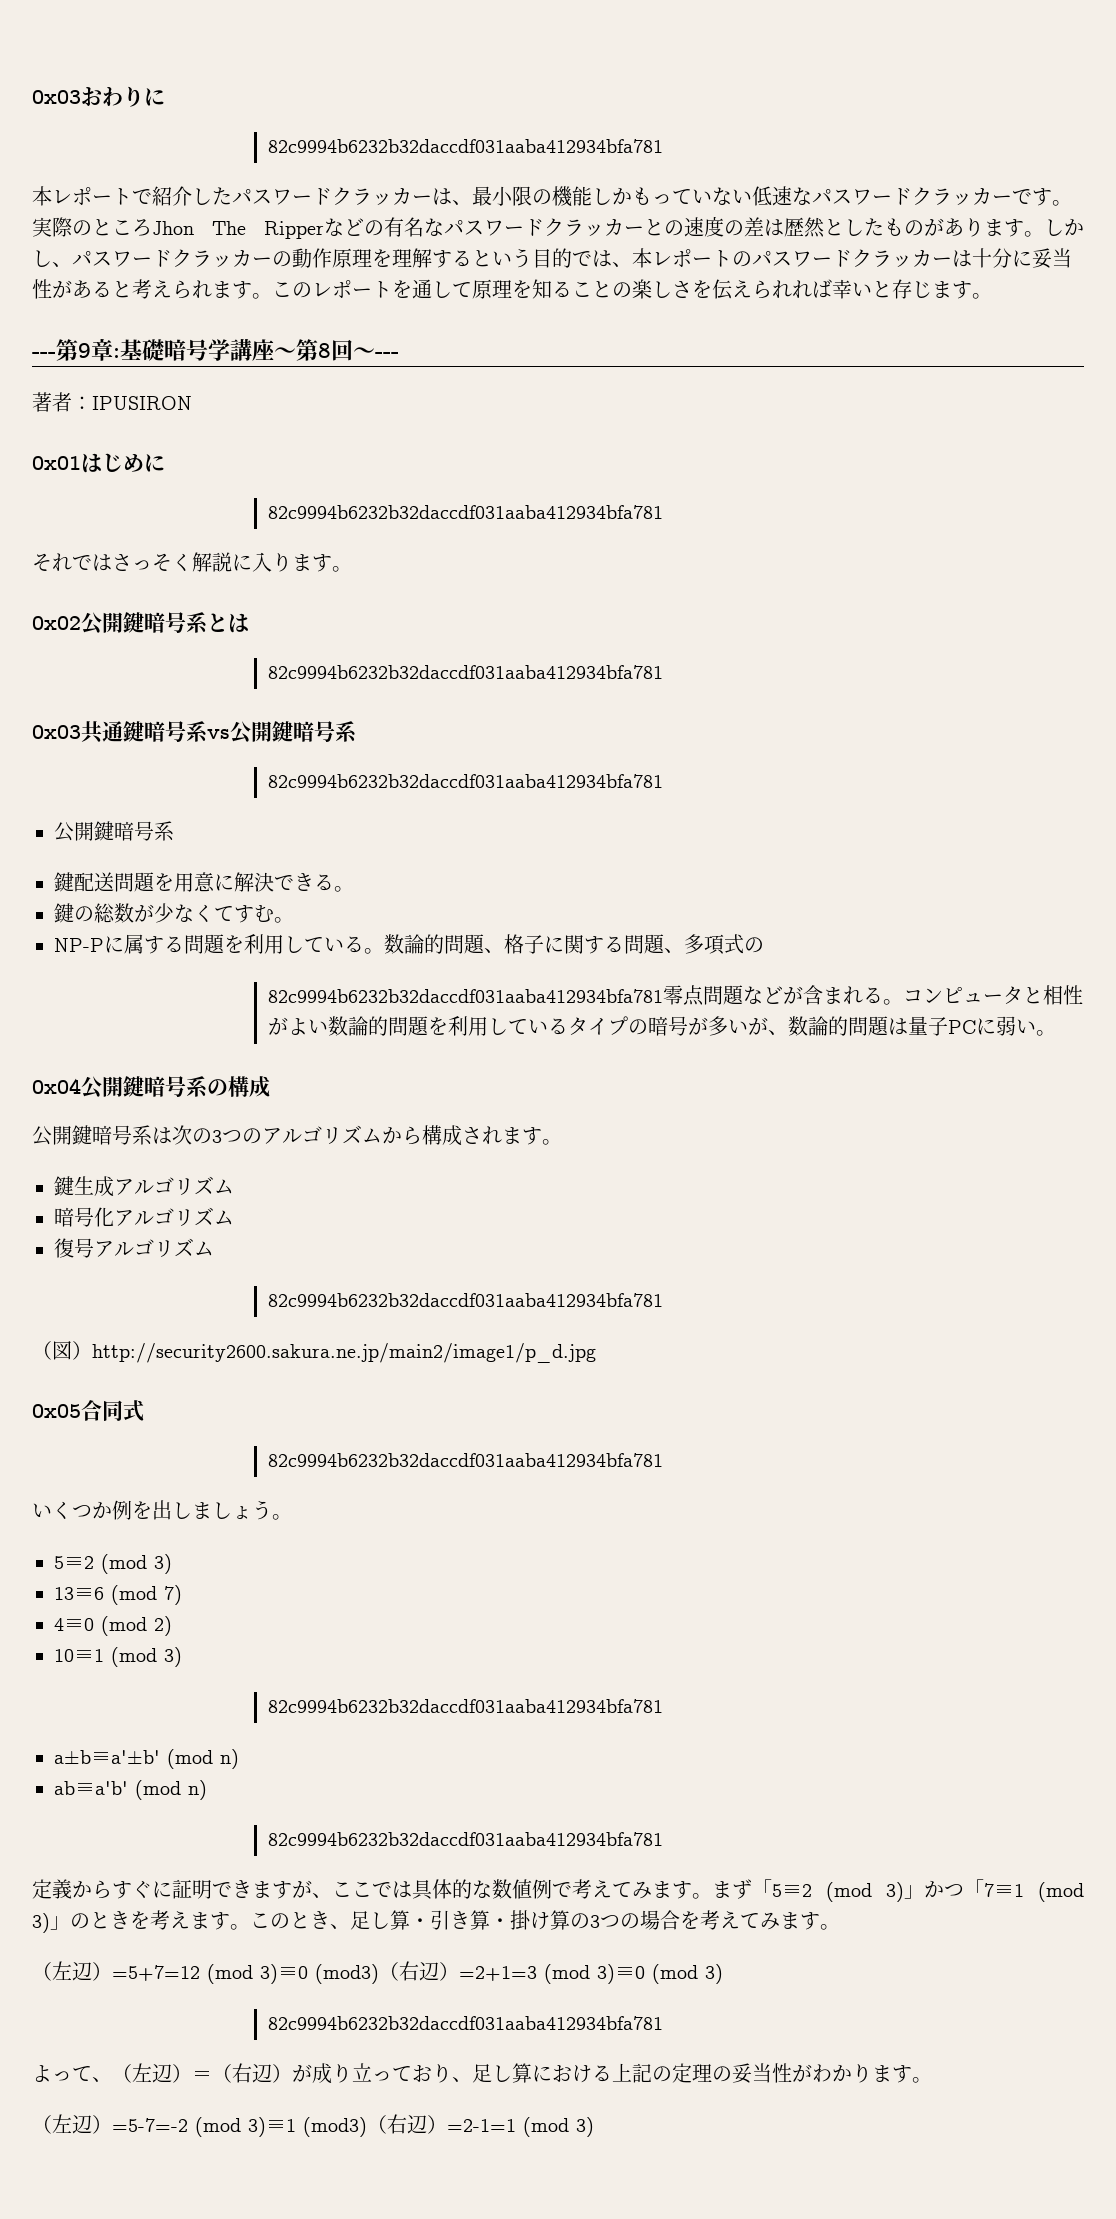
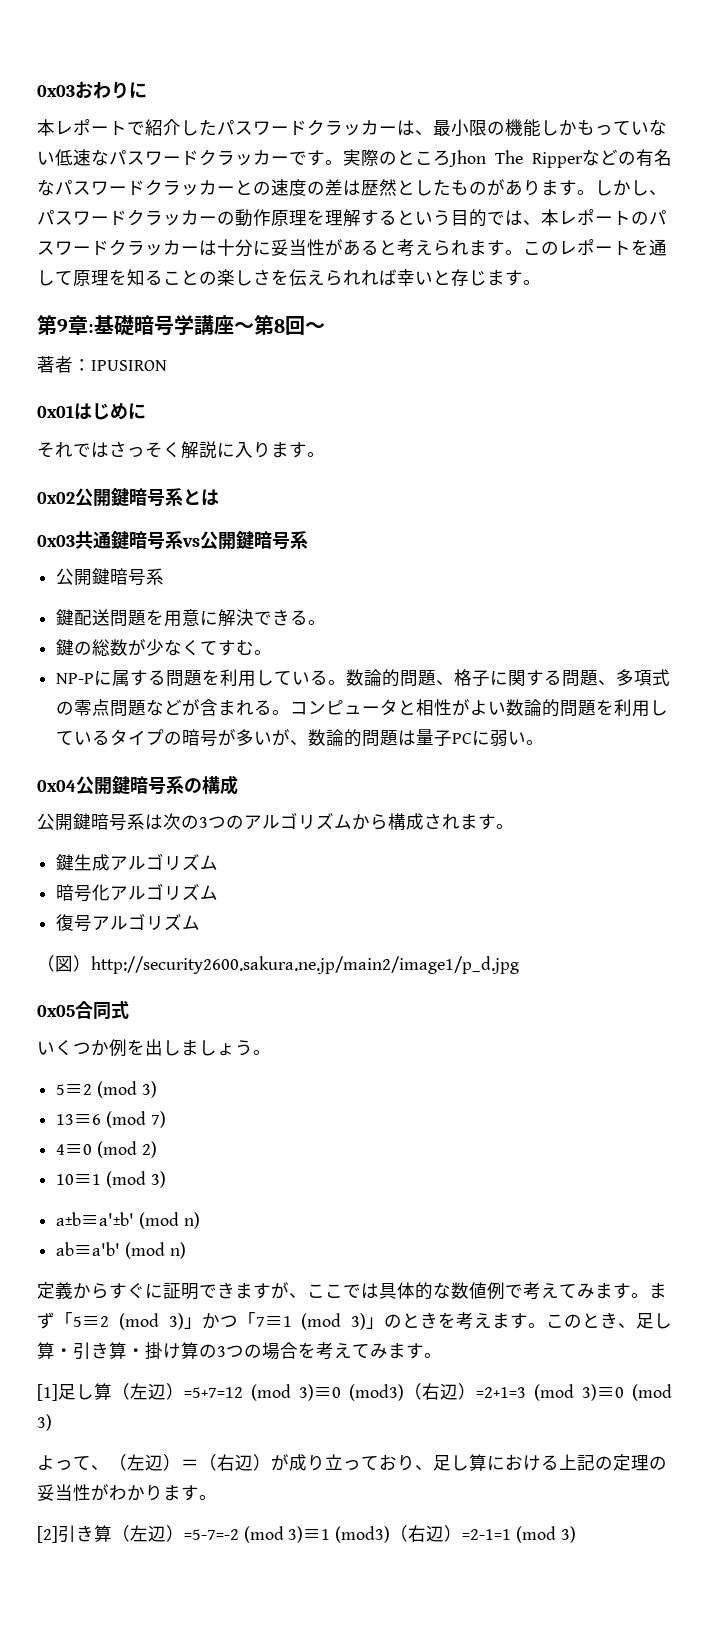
[267,139,663,153] // 82c9994b6232b32daccdf031aaba412934bfa781 -> (147, 90) none
[32,352,56,358] --- -> (541, 282) none
[375,352,399,358] --- -> (325, 327) none
[267,505,663,519] // 82c9994b6232b32daccdf031aaba412934bfa781 -> (146, 411) none
[267,665,663,679] // 82c9994b6232b32daccdf031aaba412934bfa781 -> (219, 497) none
[267,774,663,788] // 82c9994b6232b32daccdf031aaba412934bfa781 -> (308, 540) none
[267,989,663,1003] // 82c9994b6232b32daccdf031aaba412934bfa781 -> (75, 708) none
[267,1293,663,1307] // 82c9994b6232b32daccdf031aaba412934bfa781 -> (201, 922) none
[267,1453,663,1467] // 82c9994b6232b32daccdf031aaba412934bfa781 -> (129, 1010) none
[267,1699,663,1713] // 82c9994b6232b32daccdf031aaba412934bfa781 -> (166, 1179) none
[267,1832,663,1846] // 82c9994b6232b32daccdf031aaba412934bfa781 -> (186, 1250) none
(840, 1927) none -> [37,1383,112,1401] [1]足し算
[267,2016,663,2030] // 82c9994b6232b32daccdf031aaba412934bfa781 -> (52, 1422) none
(932, 2080) none -> [37,1525,112,1543] [2]引き算

